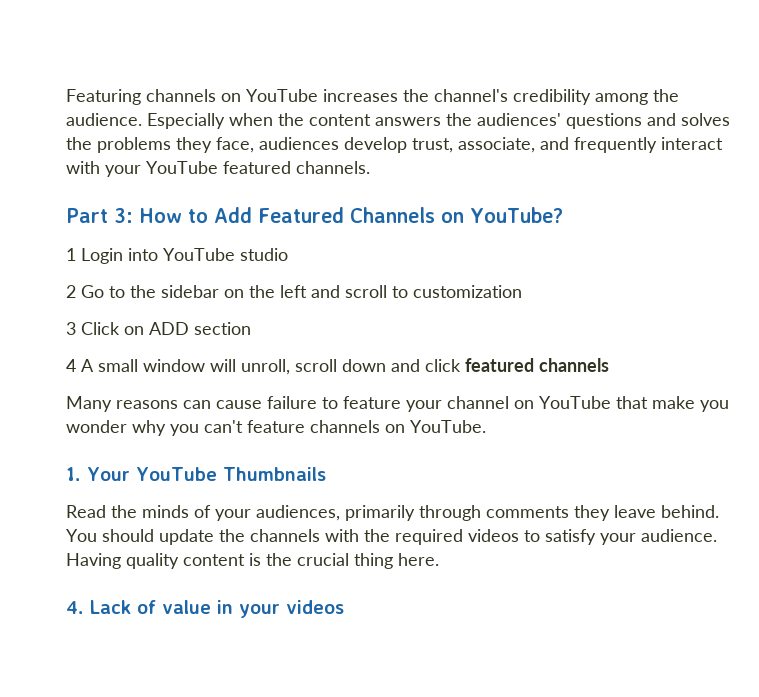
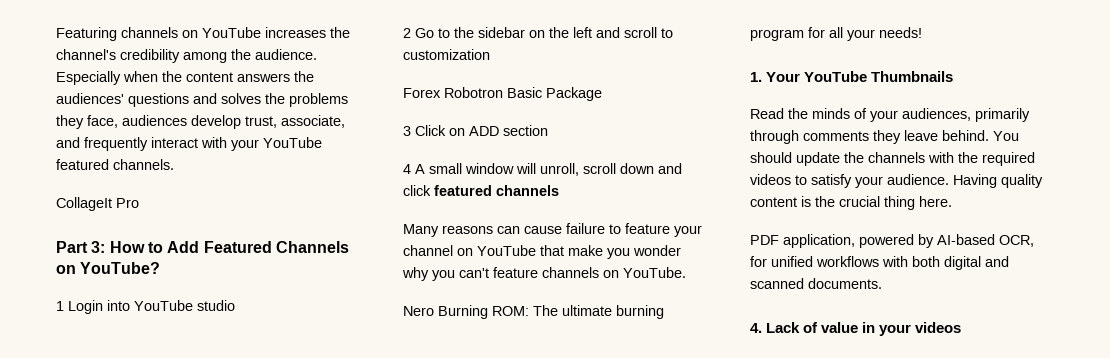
(370, 167) none -> [56,197,139,211] // CollageIt Pro
(522, 291) none -> [403,87,602,101] // Forex Robotron Basic Package
(486, 426) none -> [403,305,664,319] [750,27,922,41] // Nero Burning ROM: The ultimate burning program for all your needs!
(439, 559) none -> [750,234,1034,248] [750,256,1009,270] [750,278,882,289] // PDF application, powered by AI-based OCR, for unified workflows with both digital and scanned documents.

